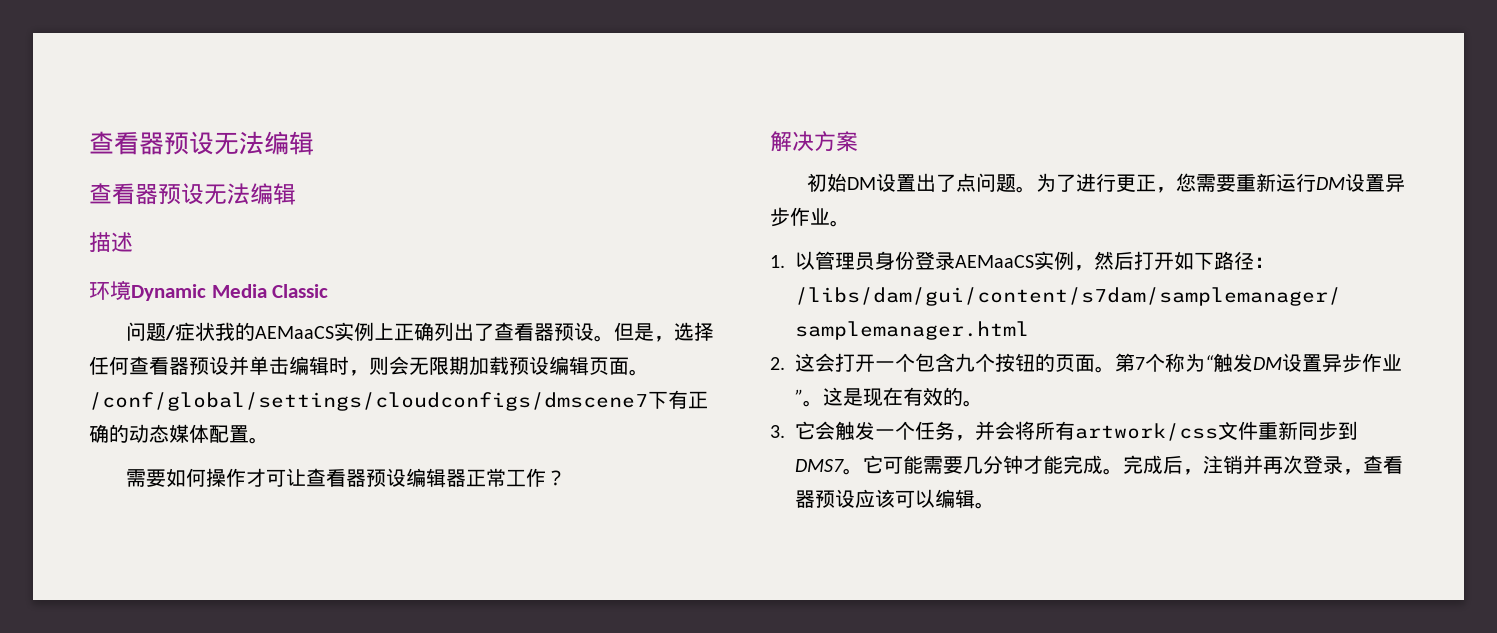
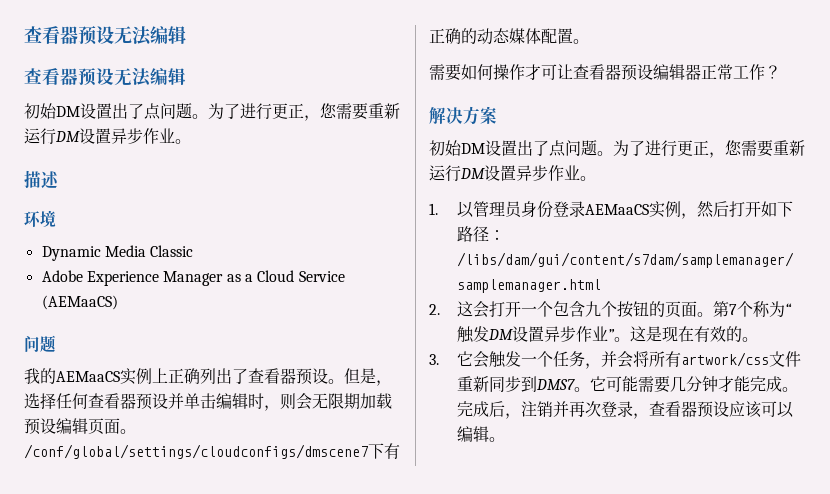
(296, 194) none -> [24,103,400,121] [24,128,191,145] // 初始DM设置出了点问题。为了进行更正，您需要重新运行DM设置异步作业。
(131, 290) none -> (56, 218) //
[125,322,215,341] // 问题/症状 -> [41,270,345,286] [41,295,118,310] [24,335,56,352] // Adobe Experience Manager as a Cloud Service (AEMaaCS) // 问题 //

